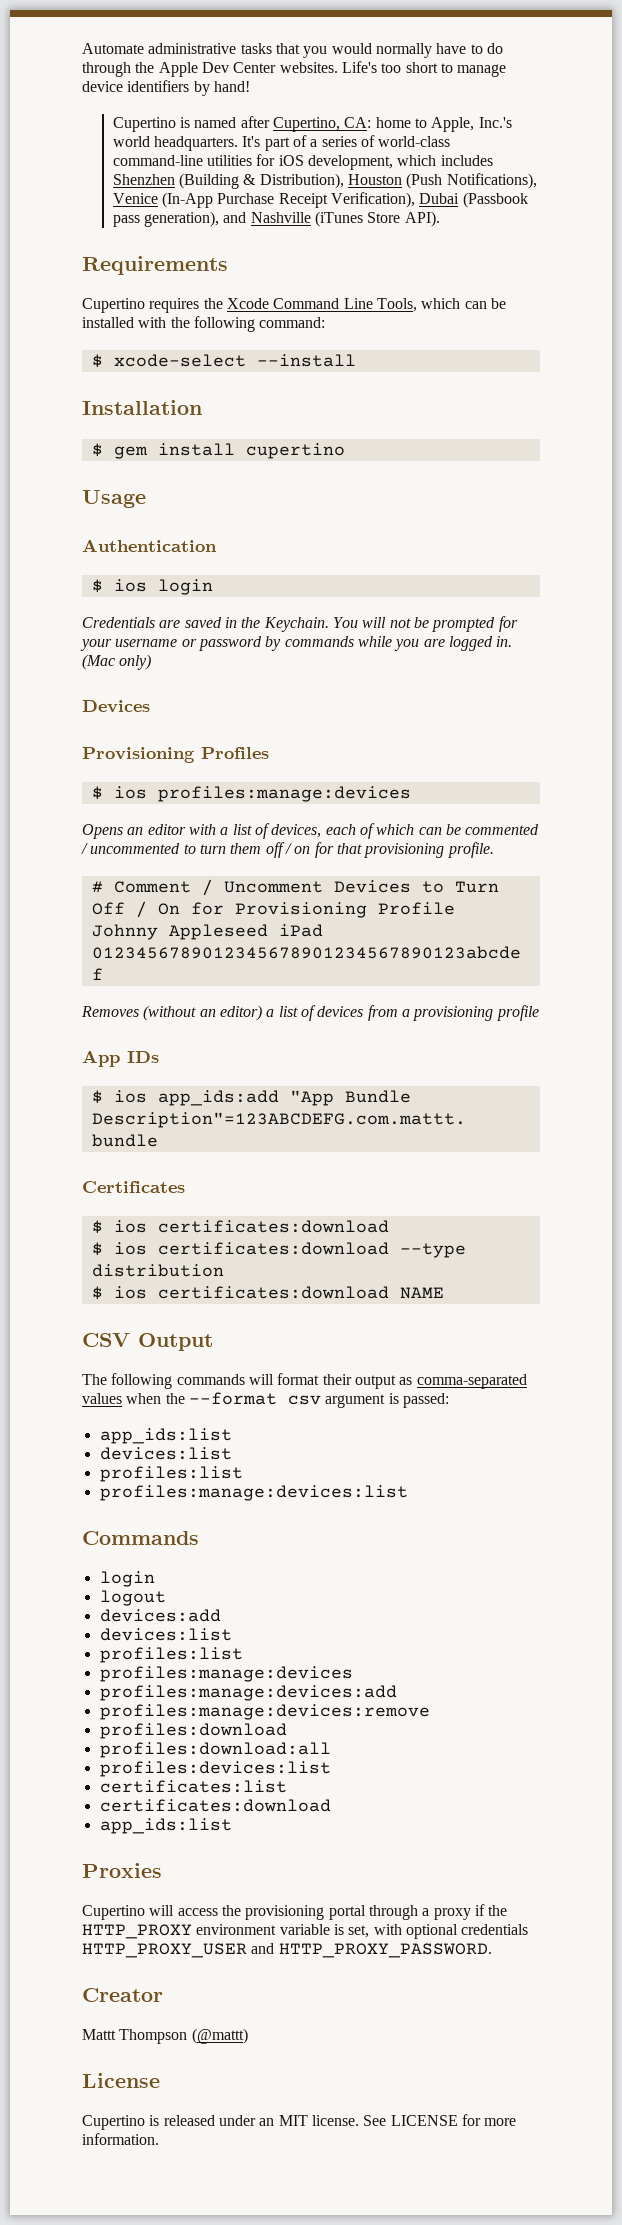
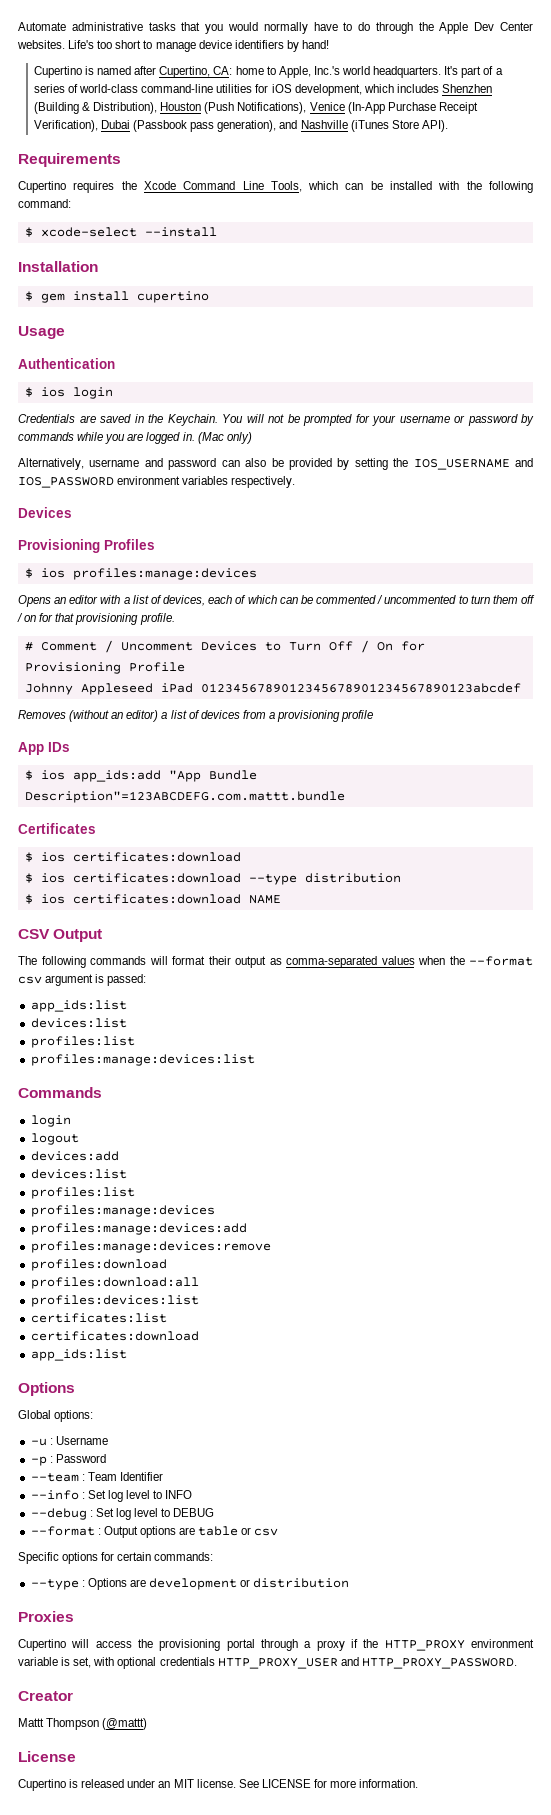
(152, 662) none -> [18,458,533,470] [18,476,296,488] // Alternatively, username and password can also be provided by setting the IOS_USERNAME and IOS_PASSWORD environment variables respectively.
(232, 1826) none -> [18,1382,75,1396] [18,1410,94,1422] [30,1436,108,1446] [30,1454,106,1466] [30,1472,163,1482] [30,1490,193,1502] [30,1508,215,1520] [30,1526,279,1538] [18,1552,214,1564] [30,1578,350,1590] // Options // Global options: // -u : Username // -p : Password // --team : Team Identifier // --info : Set log level to INFO // --debug : Set log level to DEBUG // --format : Output options are table or csv // Specific options for certain commands: // --type : Options are development or distribution

